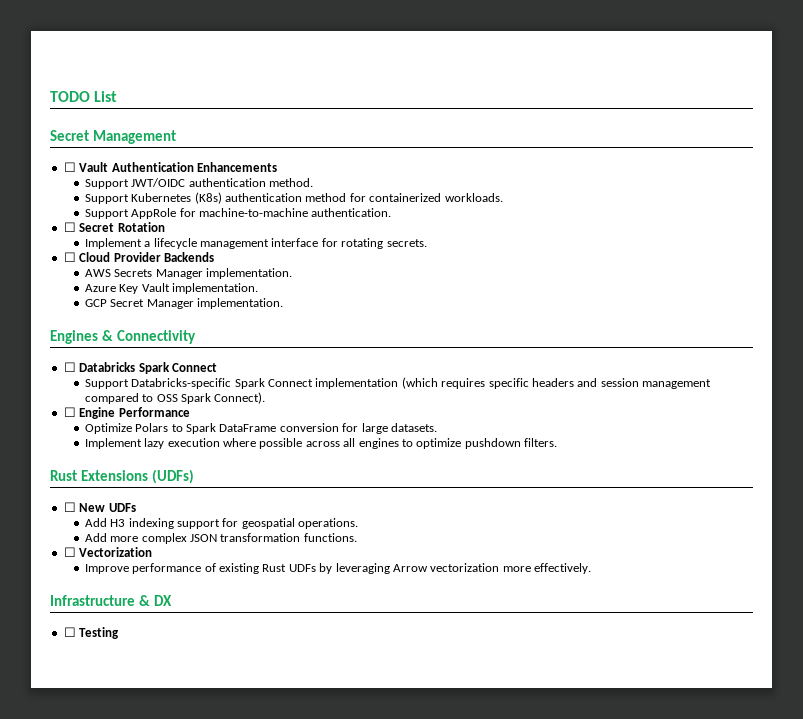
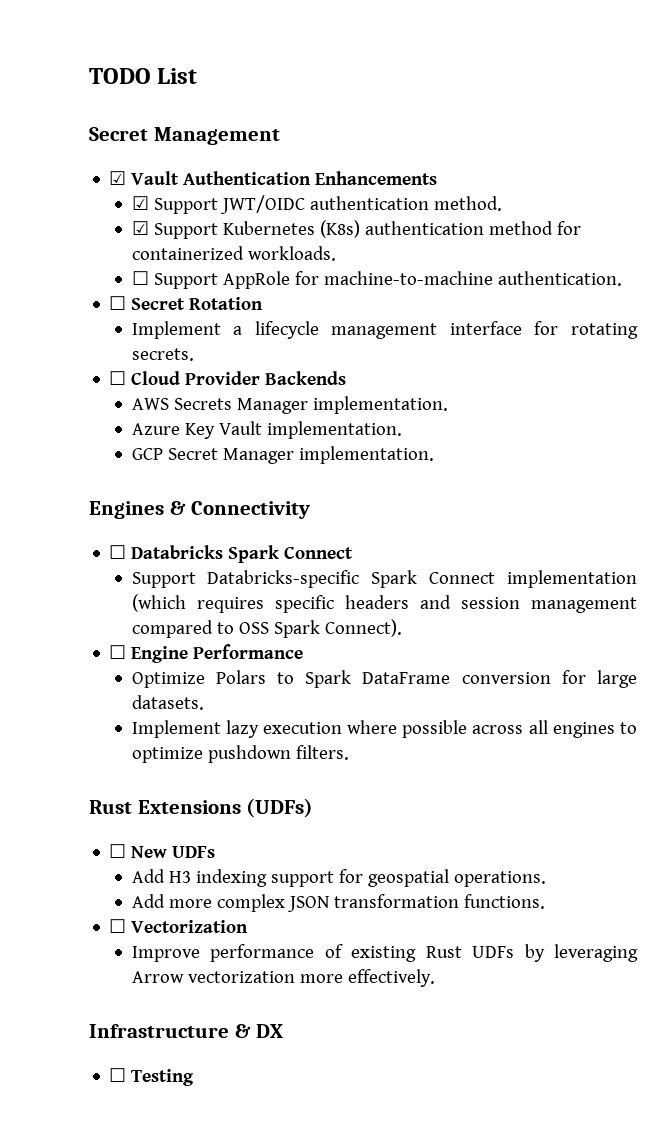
[63,162,76,172] ☐ -> [109,171,127,185] ☑
(277, 167) none -> [131,196,149,210] ☑
(314, 182) none -> [131,221,149,235] ☑
(503, 197) none -> [131,271,149,285] ☐

